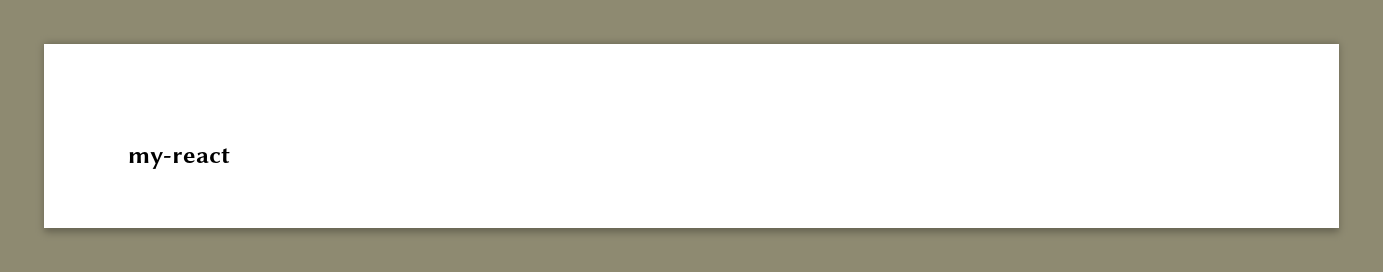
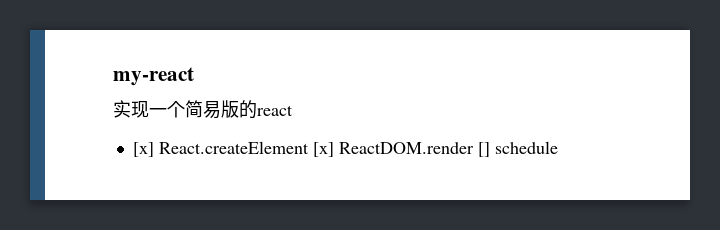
(230, 158) none -> [113,100,293,119] [132,141,558,157] // 实现一个简易版的react // [x] React.createElement [x] ReactDOM.render [] schedule

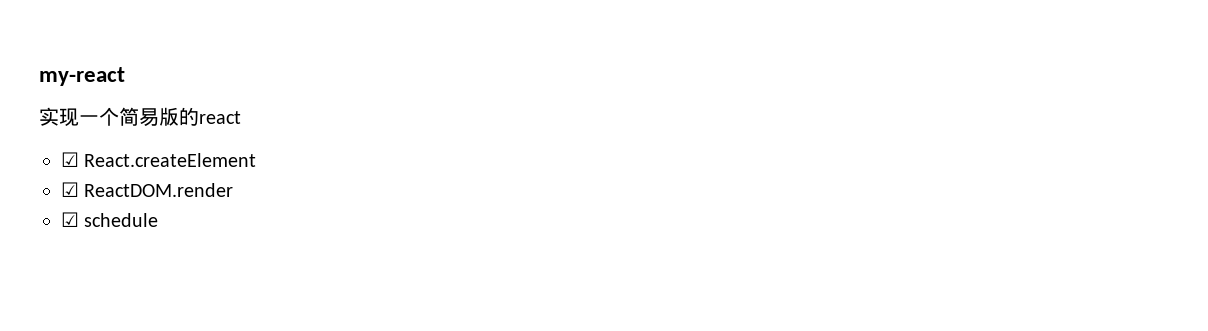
[132,142,154,157] [x] -> [61,152,79,167] ☑
[312,142,334,157] [x] -> [61,182,79,197] // ☑
[477,142,490,157] [] -> [61,212,79,227] // ☑

